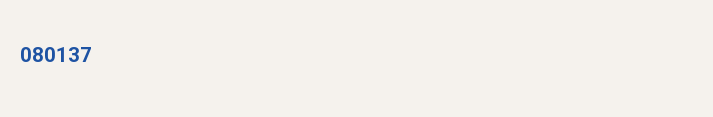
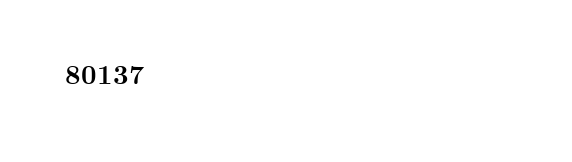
[20,47,92,62] 080137 -> [65,66,145,84] 80137

